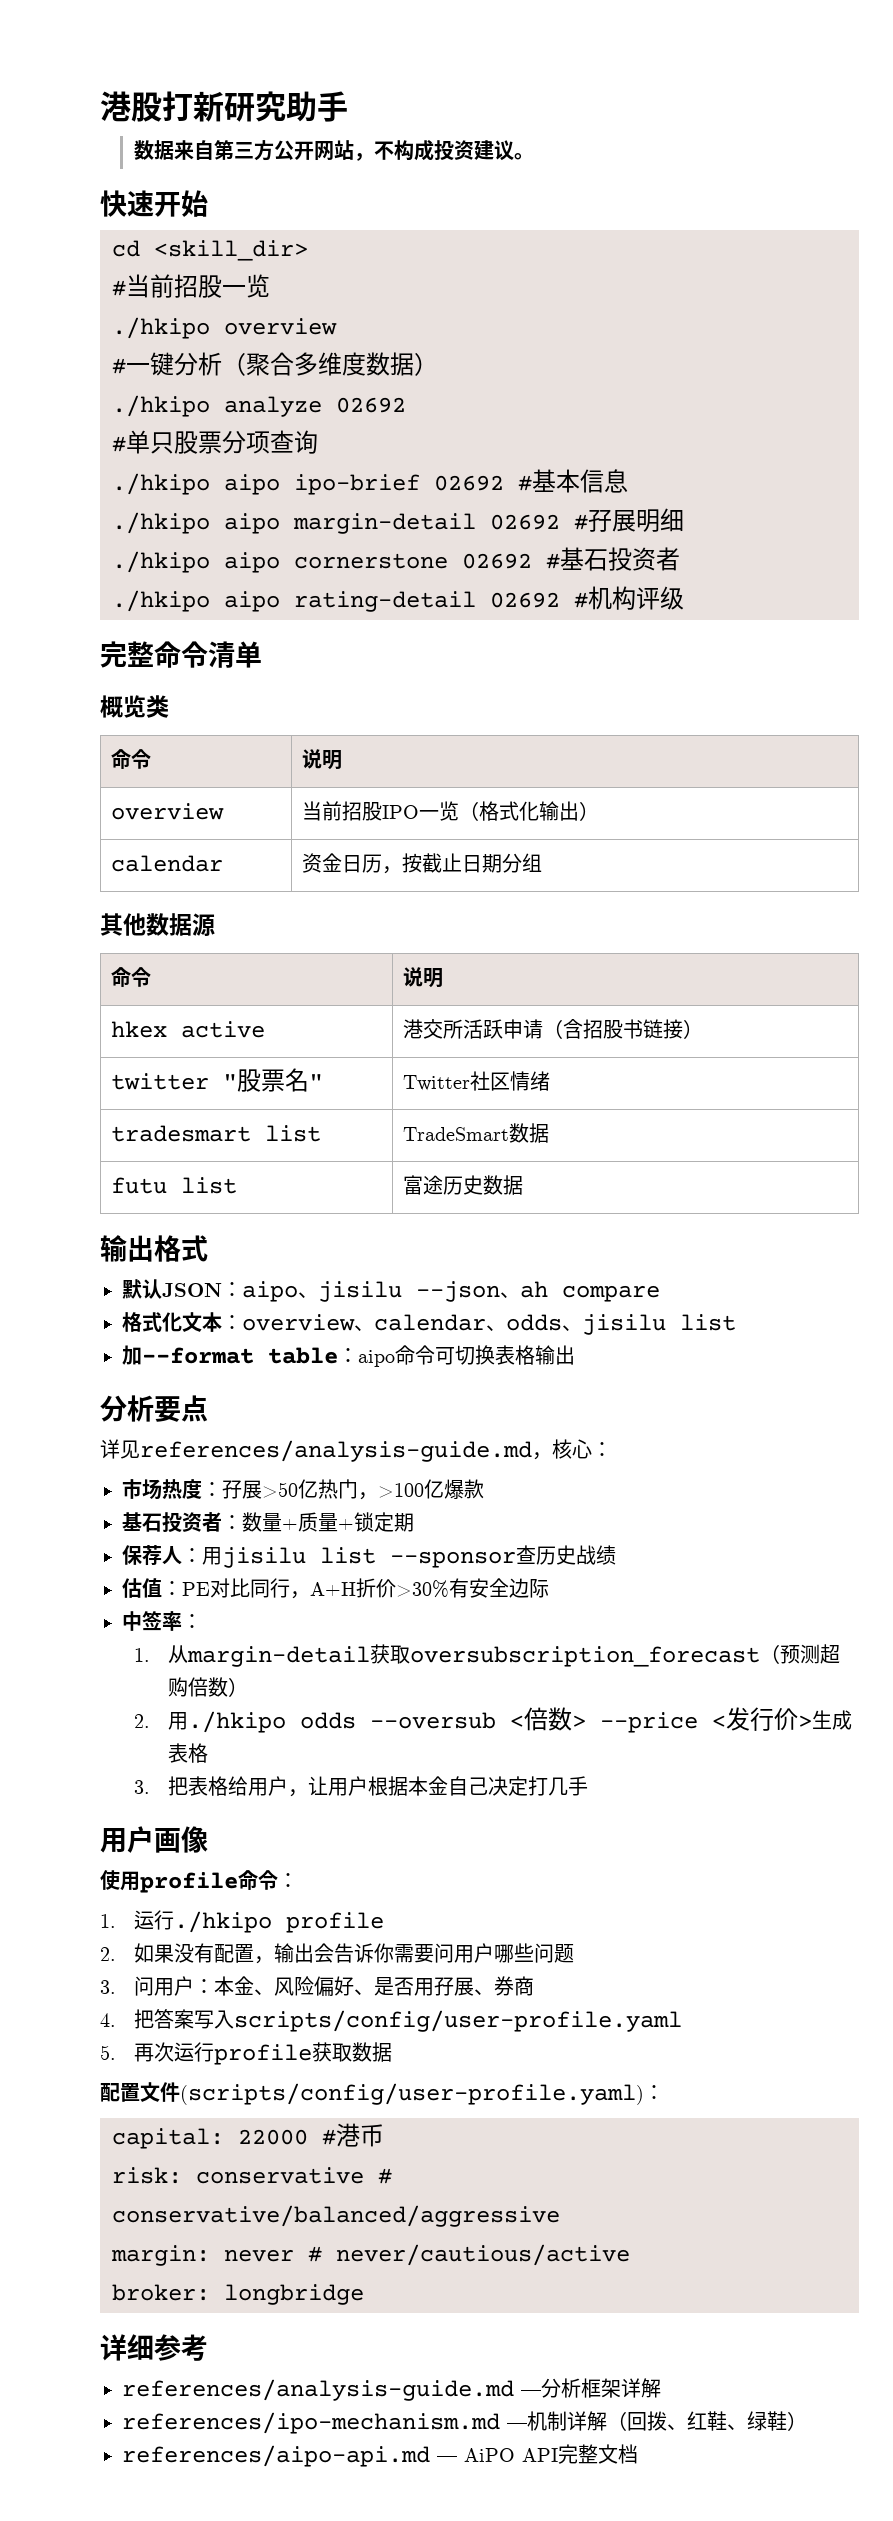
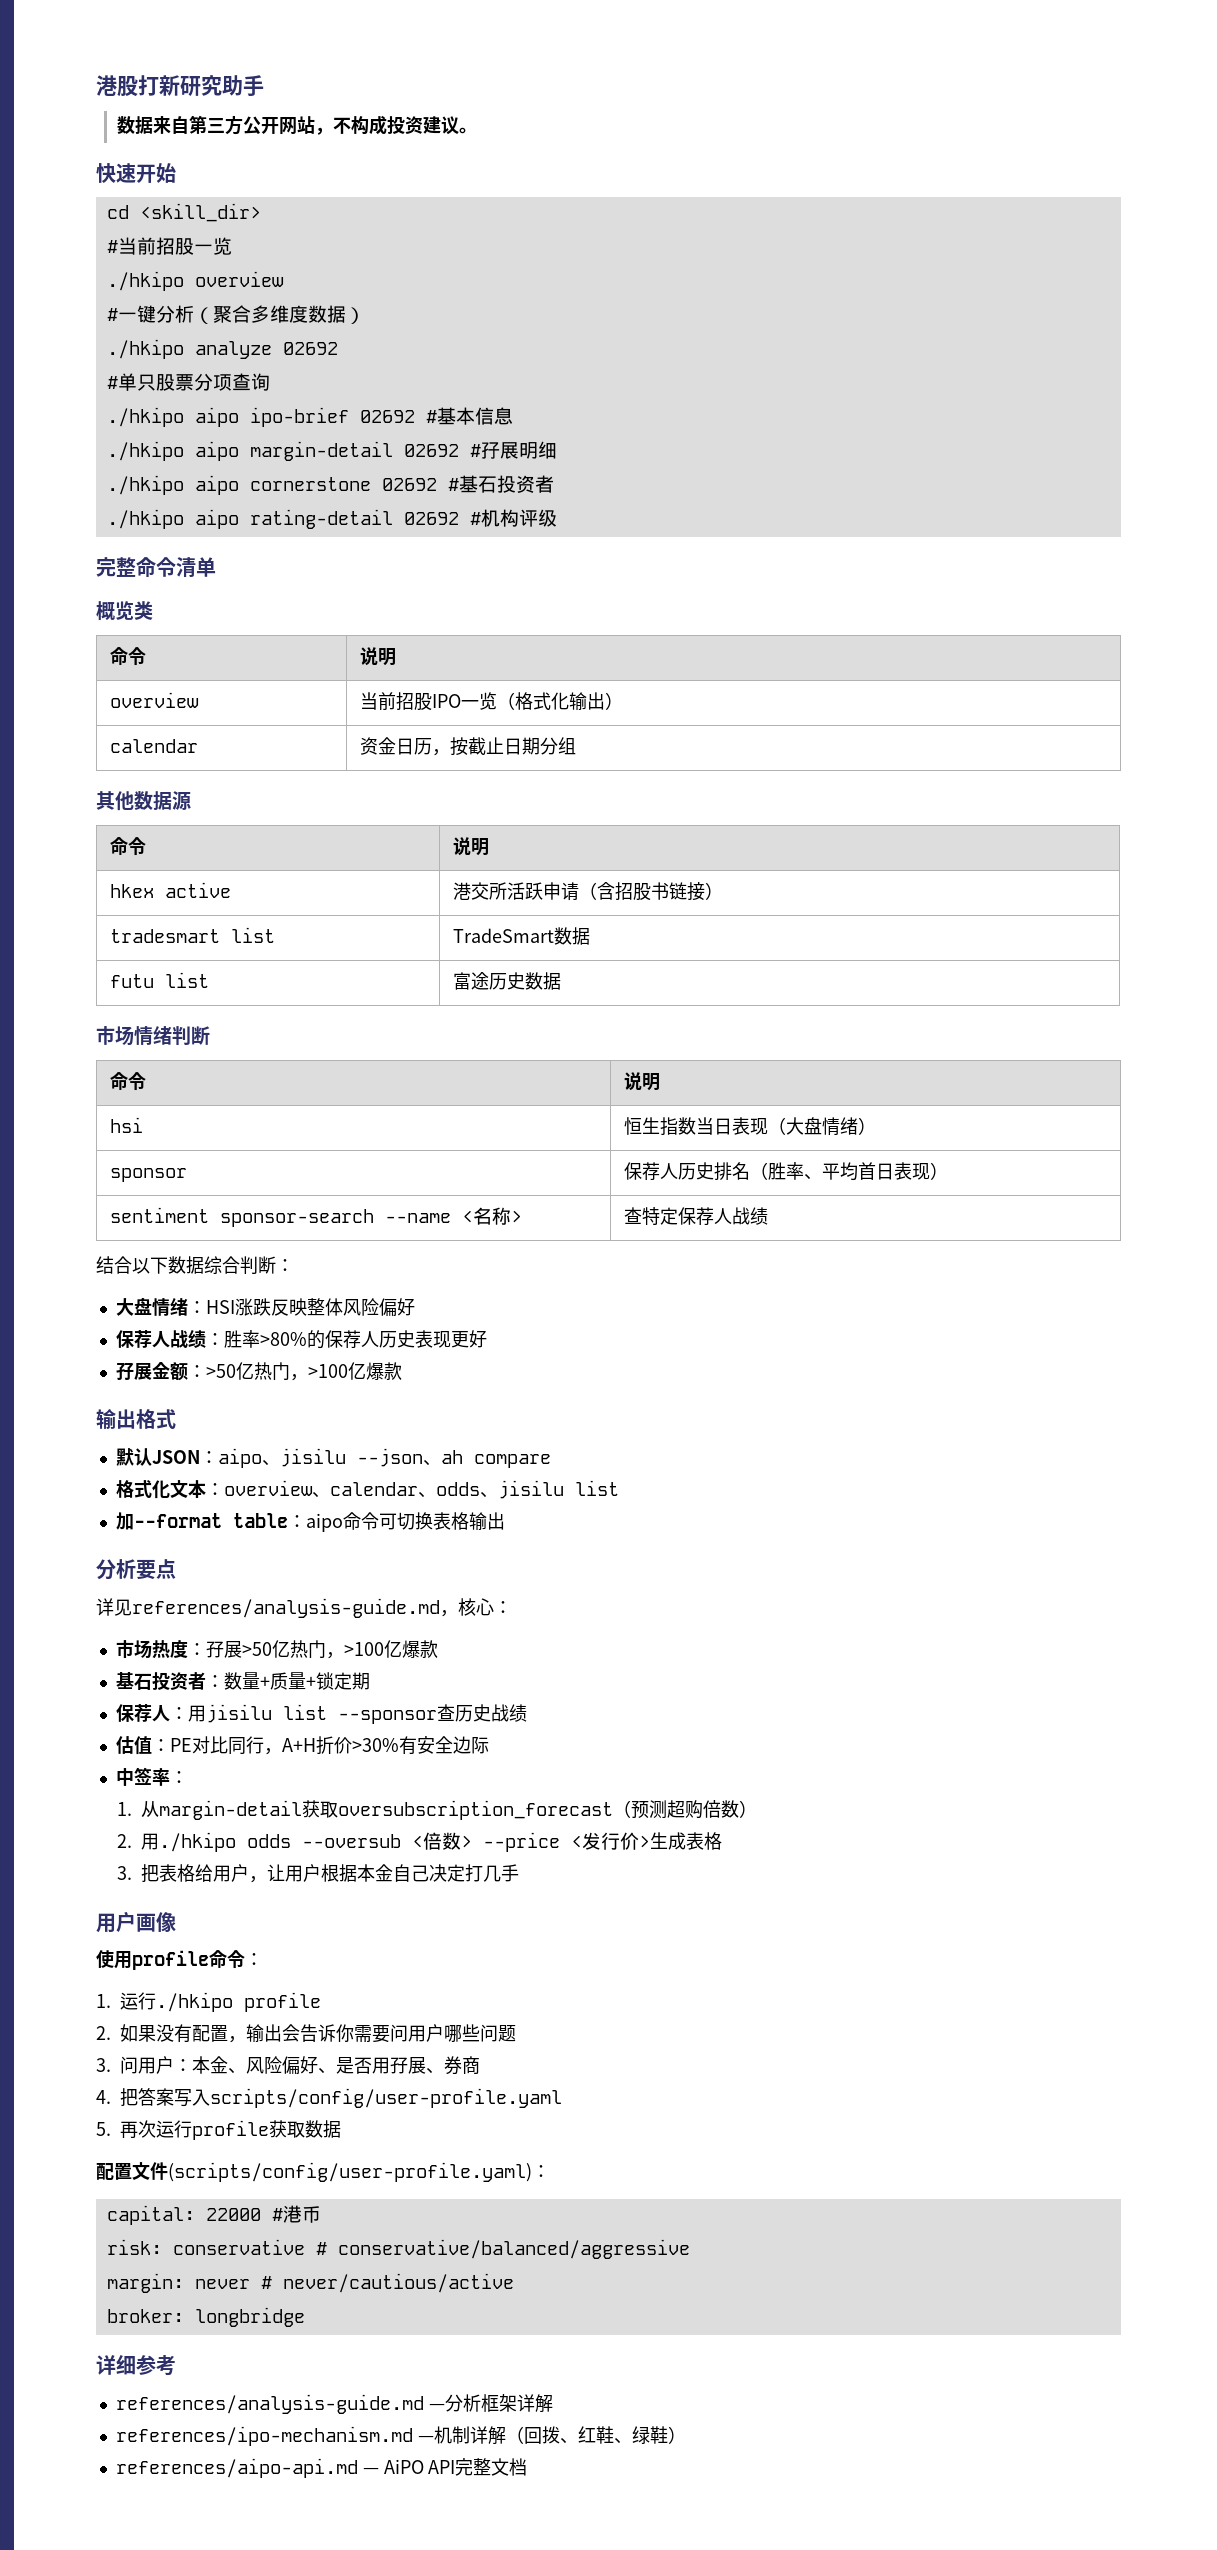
[110,1068,323,1092] [402,1071,550,1091] // twitter "股票名" | Twitter社区情绪 -> (724, 891) none
(523, 1185) none -> [96,1026,210,1046] [110,1072,147,1091] [624,1072,661,1091] [110,1117,144,1133] [624,1117,877,1136] [110,1168,188,1182] [624,1162,949,1181] [110,1207,523,1227] [624,1207,769,1225] [96,1256,294,1275] [115,1297,415,1317] [115,1329,487,1349] [115,1362,402,1381] // 市场情绪判断 // 命令 | 说明 // hsi | 恒生指数当日表现（大盘情绪） // sponsor | 保荐人历史排名（胜率、平均首日表现） // sentiment sponsor-search --name <名称> | 查特定保荐人战绩 // 结合以下数据综合判断： // 大盘情绪：HSI涨跌反映整体风险偏好 // 保荐人战绩：胜率>80%的保荐人历史表现更好 // 孖展金额：>50亿热门，>100亿爆款

